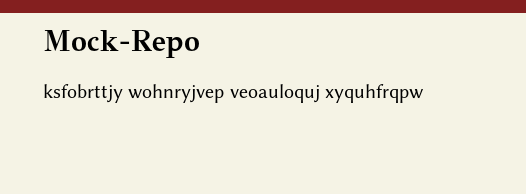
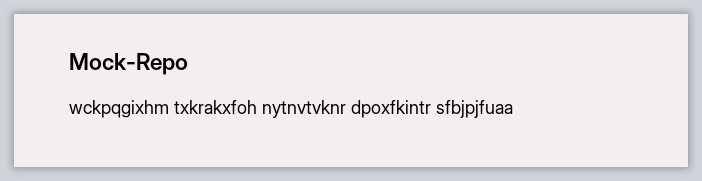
[43,84,425,103] ksfobrttjy wohnryjvep veoauloquj xyquhfrqpw -> [69,100,513,118] wckpqgixhm txkrakxfoh nytnvtvknr dpoxfkintr sfbjpjfuaa

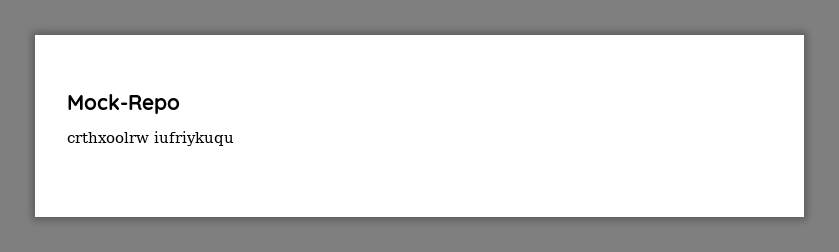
[69,100,513,118] wckpqgixhm txkrakxfoh nytnvtvknr dpoxfkintr sfbjpjfuaa -> [67,131,234,146] crthxoolrw iufriykuqu

